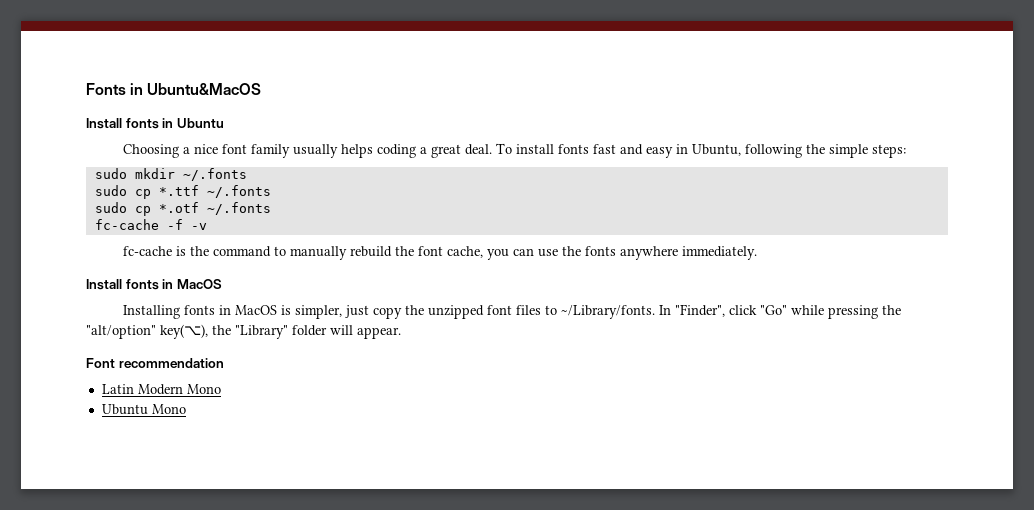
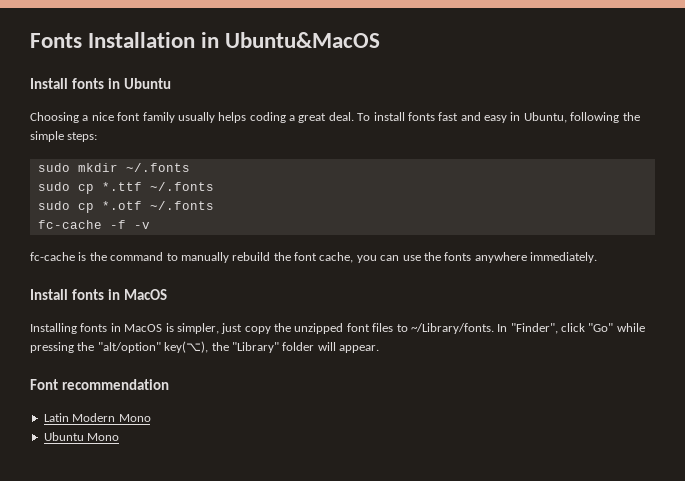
(126, 89) none -> [88,32,196,48] Installation

